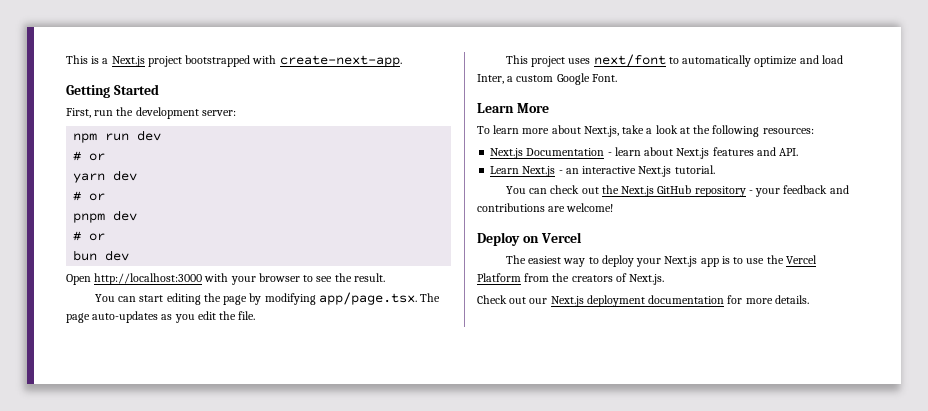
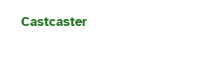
[66,55,402,67] [66,84,159,98] [66,107,236,119] [73,130,162,143] [73,151,106,161] [73,170,138,183] [73,191,106,201] [73,210,138,223] [73,231,106,241] [73,250,130,261] [66,273,385,285] [94,292,441,305] [66,311,256,323] [505,54,843,67] [477,73,617,85] [477,103,549,113] [477,125,814,137] [490,147,799,159] [490,165,715,177] [505,185,849,197] [477,203,614,212] [477,232,582,246] [505,255,817,267] [477,273,665,285] [477,295,809,307] This is a Next.js project bootstrapped with create-next-app. // Getting Started // First, run the development server: // npm run dev // # or // yarn dev // # or // pnpm dev // # or // bun dev // Open http://localhost:3000 with your browser to see the result. // You can start editing the page by modifying app/page.tsx. The page auto-updates as you edit the file. // This project uses next/font to automatically optimize and load Inter, a custom Google Font. // Learn More // To learn more about Next.js, take a look at the following resources: // Next.js Documentation - learn about Next.js features and API. // Learn Next.js - an interactive Next.js tutorial. // You can check out the Next.js GitHub repository - your feedback and contributions are welcome! // Deploy on Vercel // The easiest way to deploy your Next.js app is to use the Vercel Platform from the creators of Next.js. // Check out our Next.js deployment documentation for more details. -> [21,17,87,26] Castcaster

